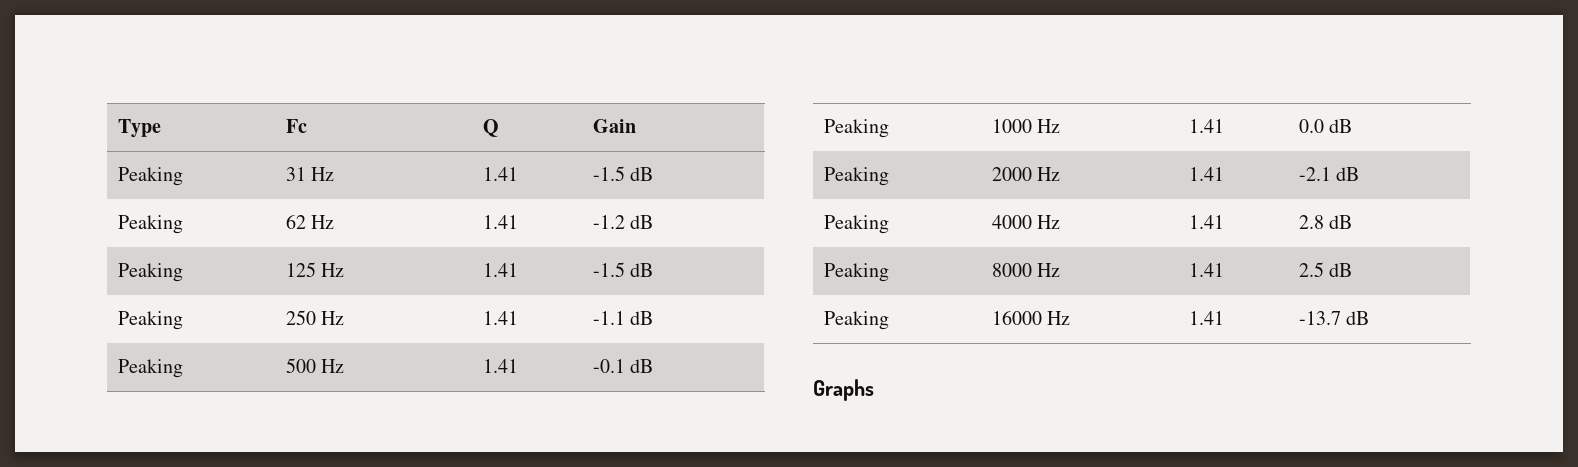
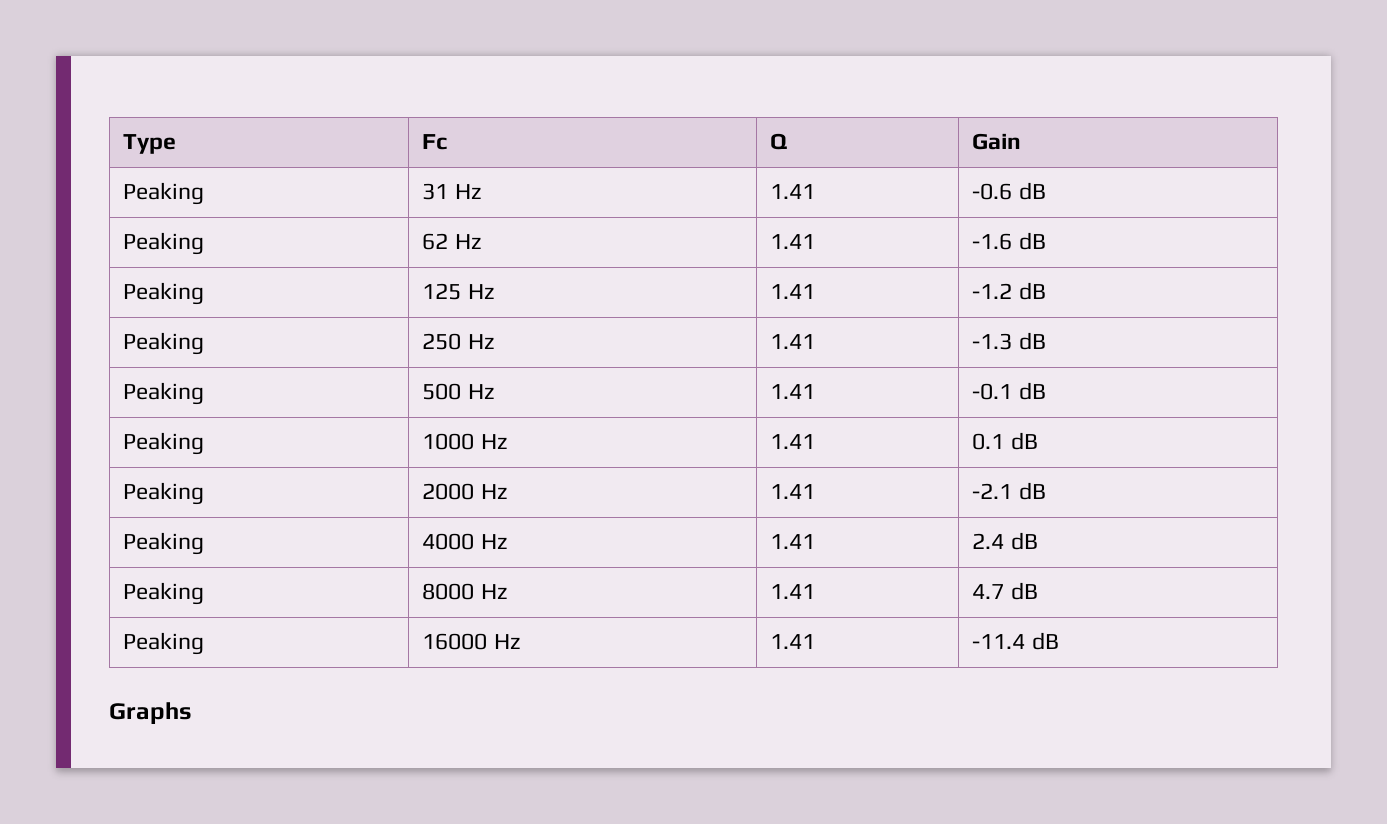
[592,166,625,181] -1.5 -> [972,183,1013,200] -0.6
[592,215,625,229] -1.2 -> [972,233,1013,250] -1.6
[592,262,625,277] -1.5 -> [972,283,1013,299] -1.2
[592,311,625,325] -1.1 -> [972,333,1013,350] -1.3
[1298,119,1324,133] 0.0 -> [972,433,1005,450] 0.1
[1298,215,1324,229] 2.8 -> [972,533,1005,549] 2.4
[1298,262,1324,277] 2.5 -> [972,584,1005,599] 4.7
[1298,311,1341,325] -13.7 -> [972,634,1026,649] -11.4

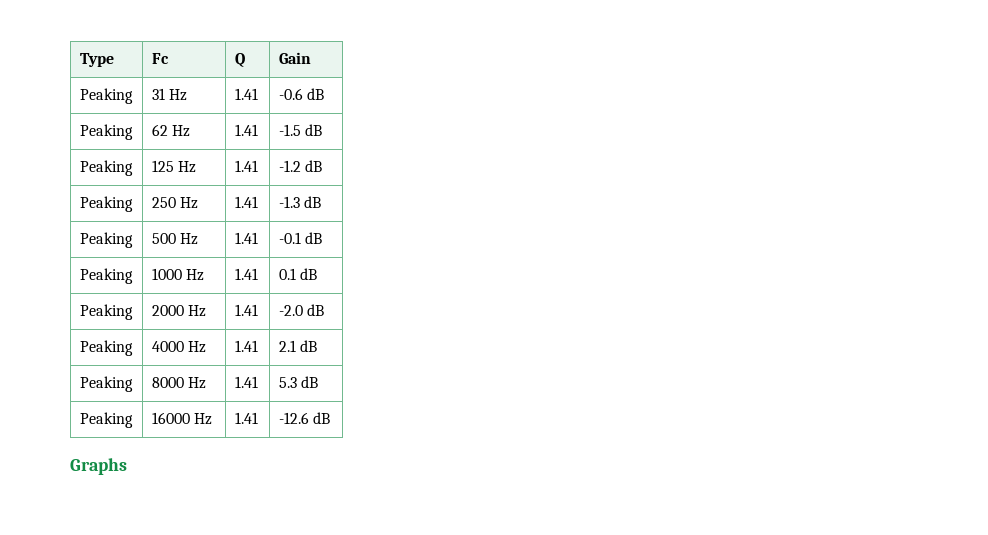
[972,233,1013,250] -1.6 -> [278,124,301,136] -1.5
[972,483,1013,499] -2.1 -> [278,305,303,316] -2.0
[972,533,1005,549] 2.4 -> [278,340,296,352] 2.1
[972,584,1005,599] 4.7 -> [278,377,297,388] 5.3
[972,634,1026,649] -11.4 -> [278,412,309,424] -12.6

